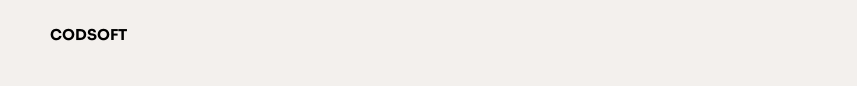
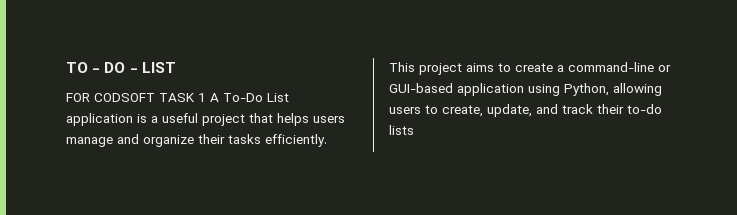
[50,28,127,41] CODSOFT -> [66,62,176,73] [66,93,289,102] [66,113,345,126] [66,134,327,147] [389,62,671,75] [389,83,662,96] [389,104,662,117] [389,125,414,135] TO - DO - LIST // FOR CODSOFT TASK 1 A To-Do List application is a useful project that helps users manage and organize their tasks efficiently. This project aims to create a command-line or GUI-based application using Python, allowing users to create, update, and track their to-do lists

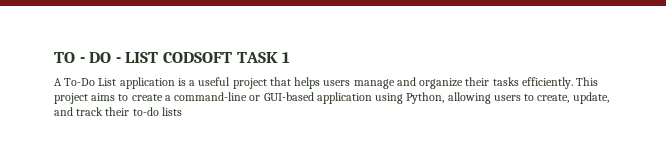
[66,93,90,102] // FOR -> (159, 57) none
(206, 97) none -> (291, 57) //

